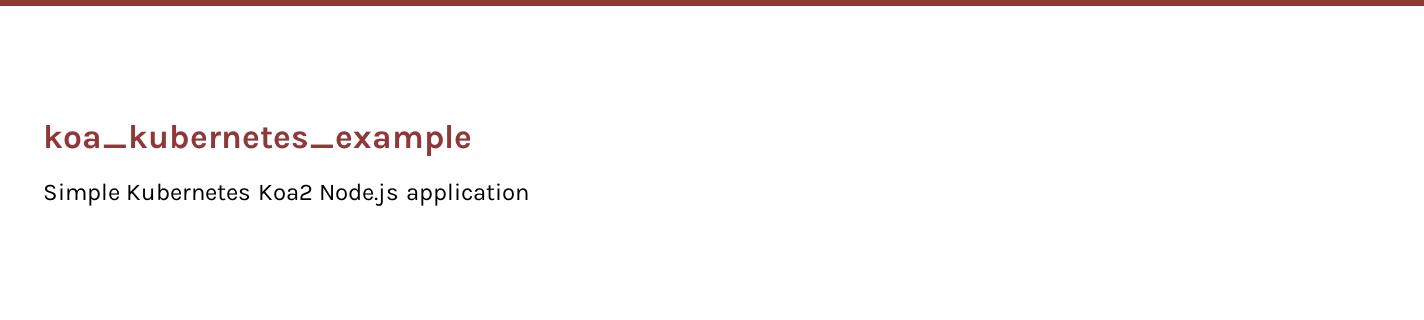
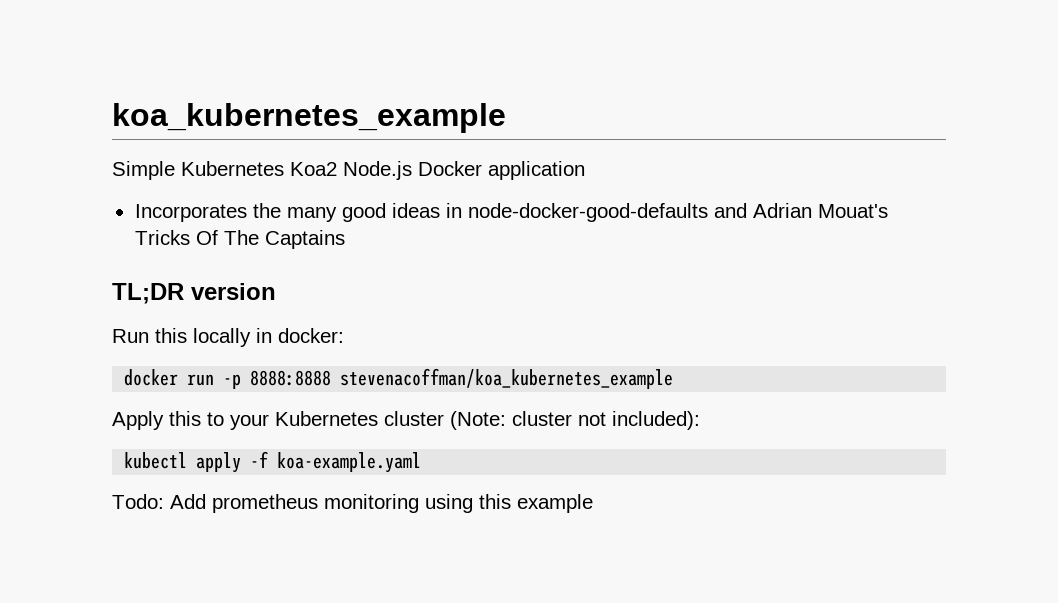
(400, 194) none -> [418,161,482,176] Docker
(529, 194) none -> [134,203,888,222] [134,230,345,249] [112,283,276,304] [112,328,344,347] [124,368,674,389] [112,411,700,430] [124,451,422,473] [112,494,593,513] // Incorporates the many good ideas in node-docker-good-defaults and Adrian Mouat's Tricks Of The Captains // TL;DR version // Run this locally in docker: // docker run -p 8888:8888 stevenacoffman/koa_kubernetes_example // Apply this to your Kubernetes cluster (Note: cluster not included): // kubectl apply -f koa-example.yaml // Todo: Add prometheus monitoring using this example

